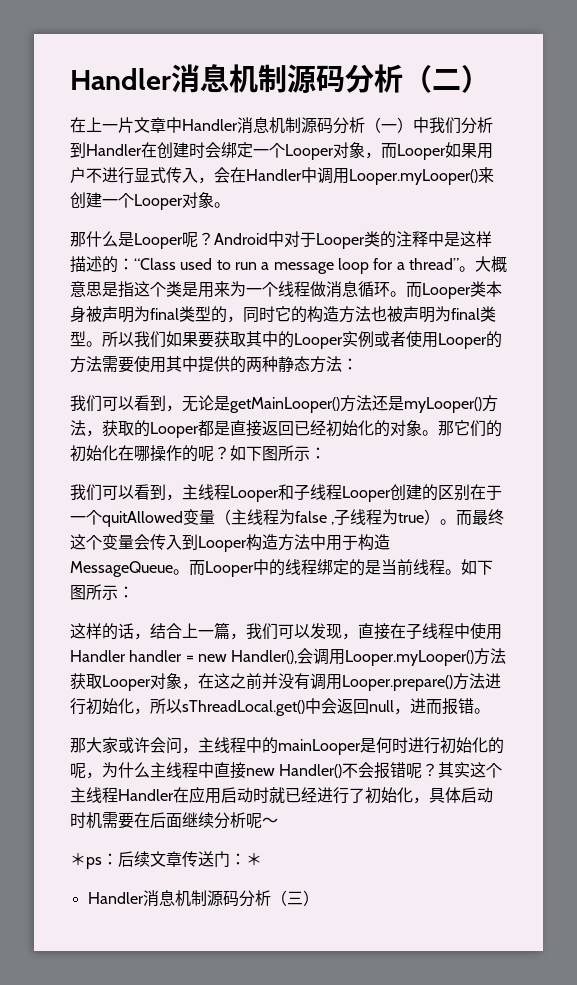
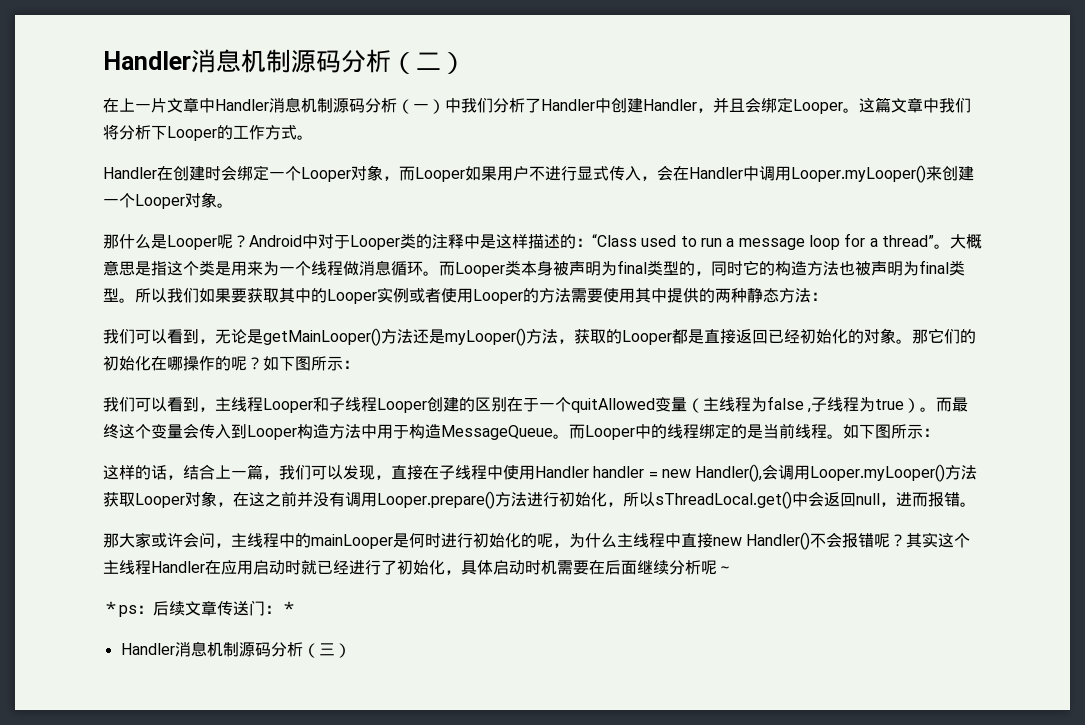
[70,142,86,158] 到 -> [525,97,971,114] [103,124,313,141] 了Handler中创建Handler，并且会绑定Looper。这篇文章中我们将分析下Looper的工作方式。 //

